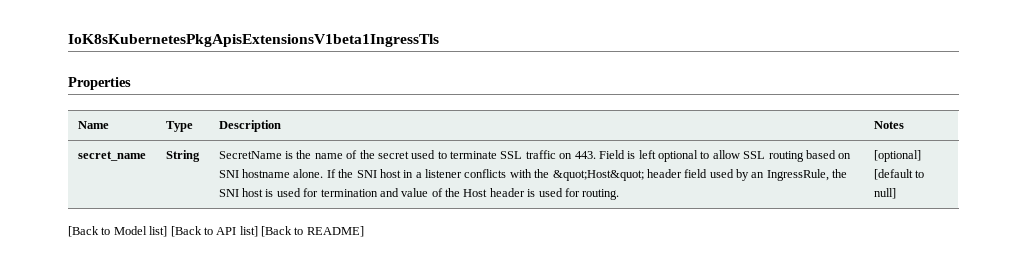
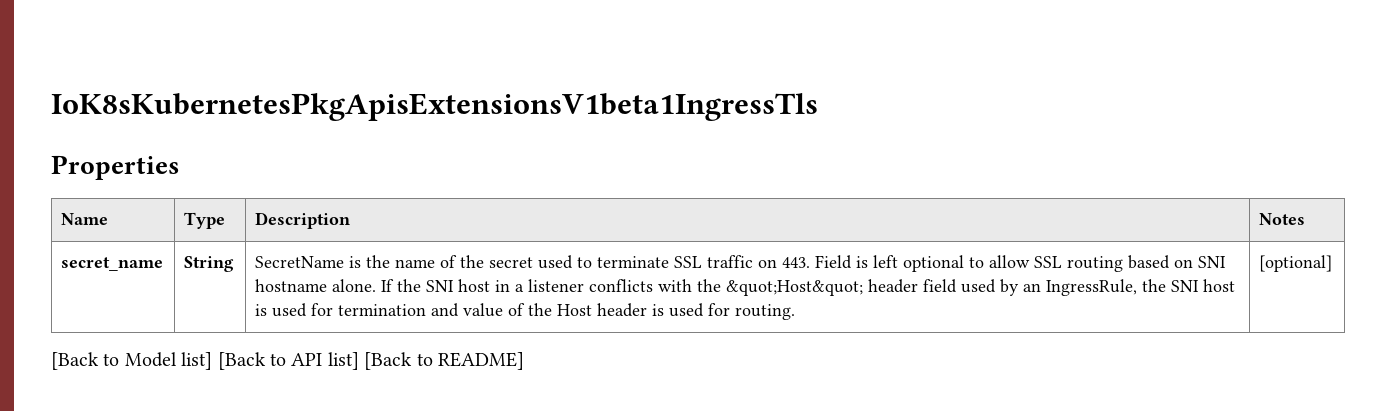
[873,169,925,180] [873,188,896,199] [default to null] -> (1333, 263) none

